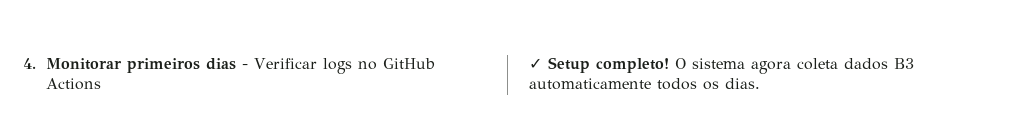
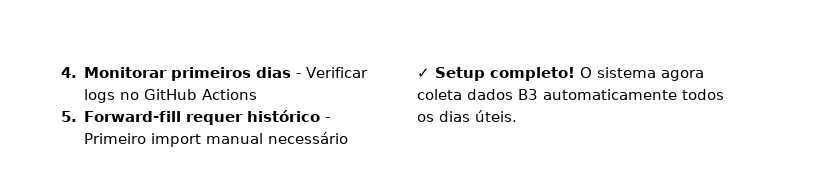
(101, 84) none -> [61,110,331,125] [84,132,349,147] // 5. Forward-fill requer histórico - Primeiro import manual necessário
[725,78,760,89] dias. -> [439,110,517,122] dias úteis.

